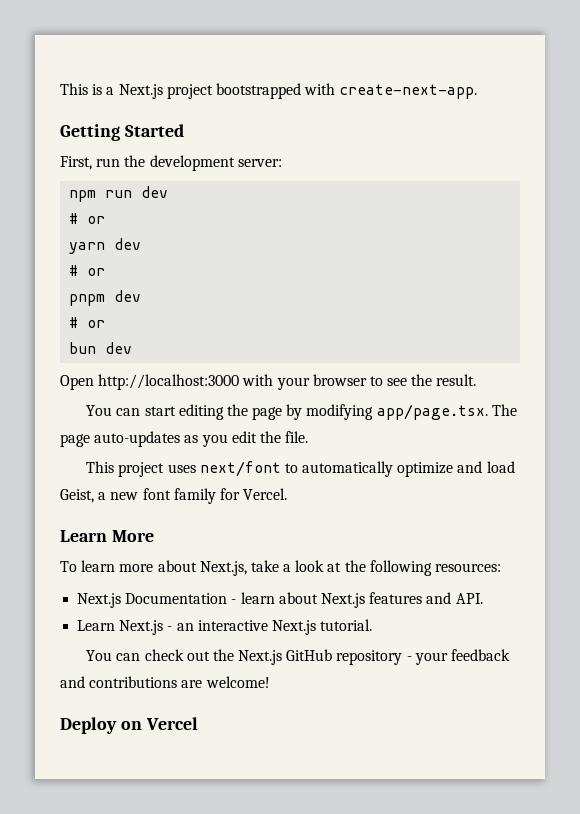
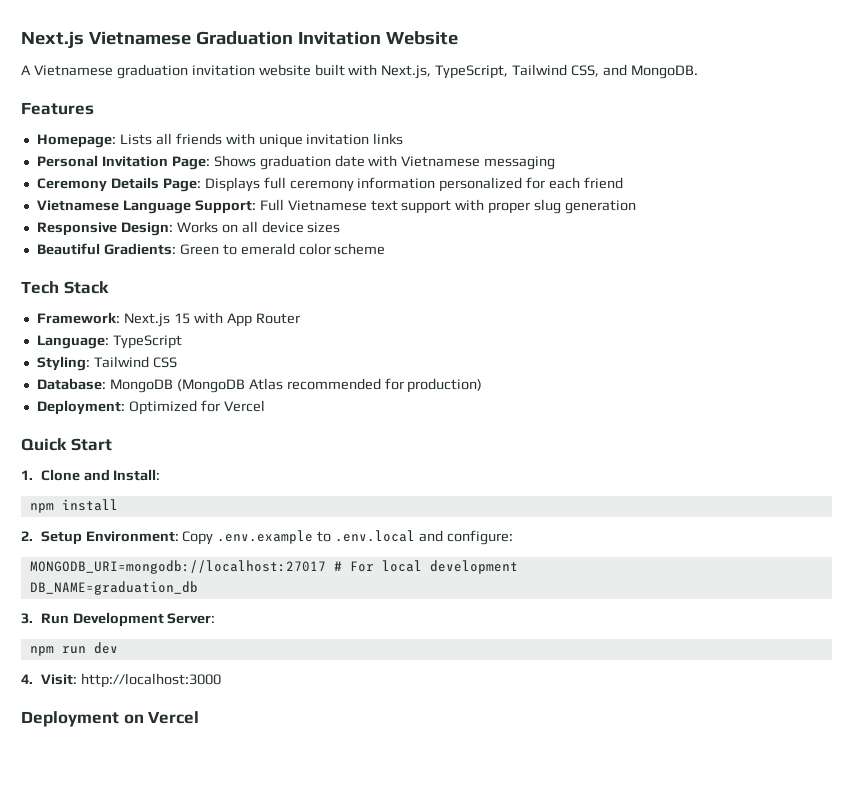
[60,83,478,99] [60,124,184,141] [60,155,282,171] [69,186,169,202] [69,213,106,224] [69,238,142,254] [69,265,106,276] [69,290,142,306] [69,317,106,328] [69,342,133,354] [60,374,477,390] [86,404,517,420] [60,431,309,447] [86,461,515,477] [60,488,288,504] [60,530,154,542] [60,560,502,576] [77,592,483,608] [77,619,373,635] [86,649,510,665] [60,676,270,688] [60,717,117,734] This is a Next.js project bootstrapped with create-next-app. // Getting Started // First, run the development server: // npm run dev // # or // yarn dev // # or // pnpm dev // # or // bun dev // Open http://localhost:3000 with your browser to see the result. // You can start editing the page by modifying app/page.tsx. The page auto-updates as you edit the file. // This project uses next/font to automatically optimize and load Geist, a new font family for Vercel. // Learn More // To learn more about Next.js, take a look at the following resources: // Next.js Documentation - learn about Next.js features and API. // Learn Next.js - an interactive Next.js tutorial. // You can check out the Next.js GitHub repository - your feedback and contributions are welcome! // Deploy -> [21,31,458,49] [21,64,698,79] [21,102,94,115] [36,133,404,148] [36,155,556,170] [36,177,624,192] [36,199,637,214] [36,221,341,236] [36,243,386,255] [21,281,109,294] [36,312,300,327] [36,335,182,349] [36,356,177,371] [36,378,483,393] [36,400,265,415] [21,438,112,451] [21,469,161,481] [29,499,118,513] [21,530,513,545] [29,560,518,574] [29,581,198,595] [21,612,216,627] [29,642,118,656] [21,673,221,688] [21,711,119,727] Next.js Vietnamese Graduation Invitation Website // A Vietnamese graduation invitation website built with Next.js, TypeScript, Tailwind CSS, and MongoDB. // Features // Homepage: Lists all friends with unique invitation links // Personal Invitation Page: Shows graduation date with Vietnamese messaging // Ceremony Details Page: Displays full ceremony information personalized for each friend // Vietnamese Language Support: Full Vietnamese text support with proper slug generation // Responsive Design: Works on all device sizes // Beautiful Gradients: Green to emerald color scheme // Tech Stack // Framework: Next.js 15 with App Router // Language: TypeScript // Styling: Tailwind CSS // Database: MongoDB (MongoDB Atlas recommended for production) // Deployment: Optimized for Vercel // Quick Start // 1. Clone and Install: // npm install // 2. Setup Environment: Copy .env.example to .env.local and configure: // MONGODB_URI=mongodb://localhost:27017 # For local development // DB_NAME=graduation_db // 3. Run Development Server: // npm run dev // 4. Visit: http://localhost:3000 // Deployment

